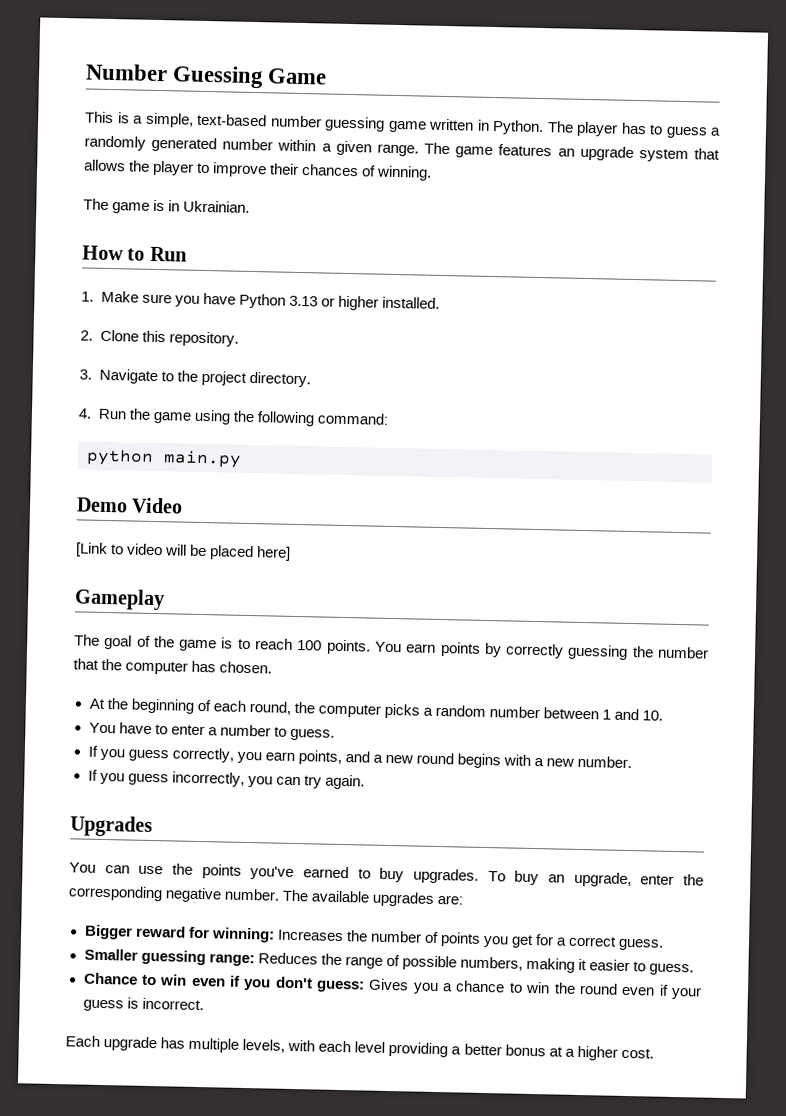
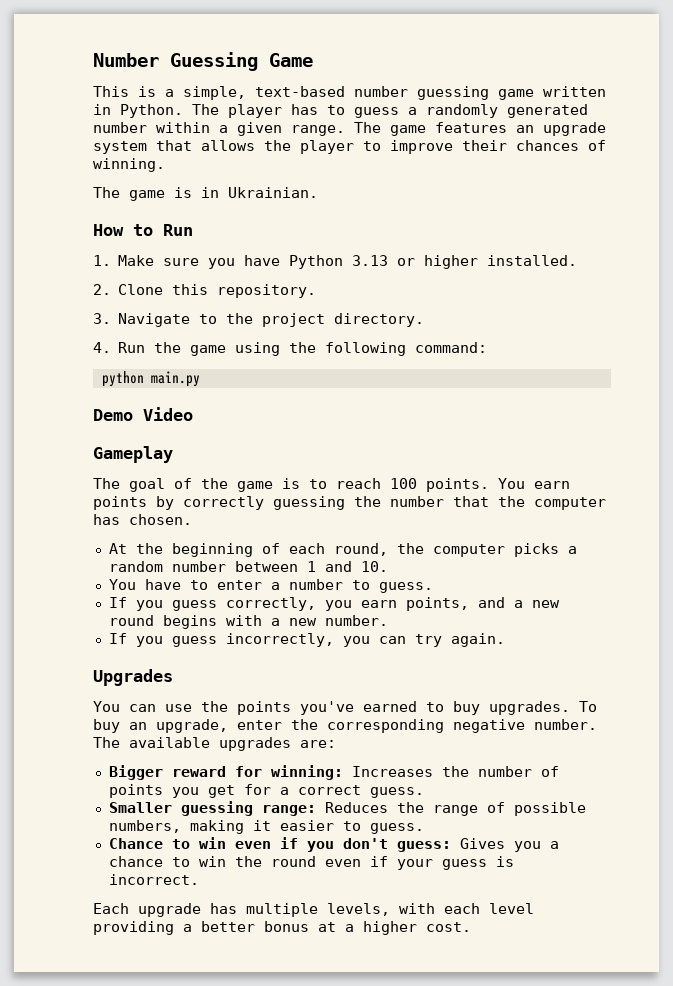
[75,542,292,561] // [Link to video will be placed here] -> (193, 414) none

